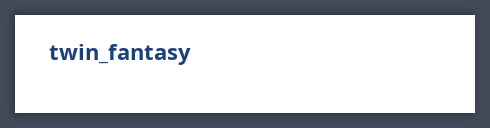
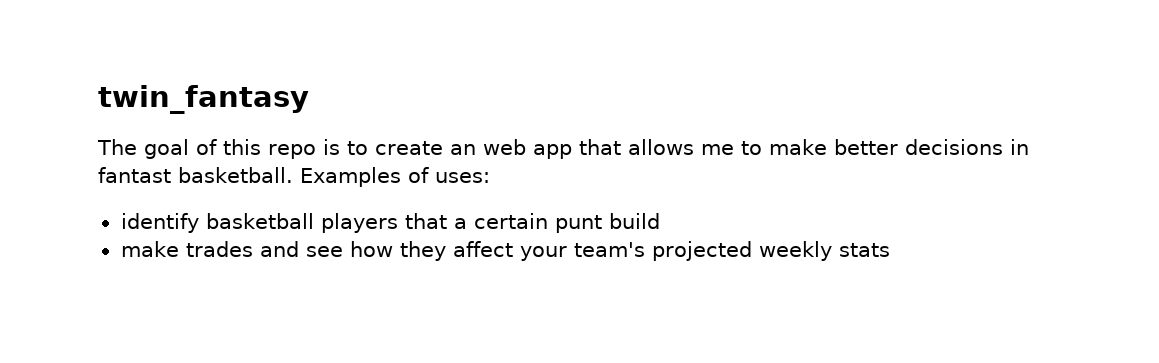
(191, 54) none -> [97,139,1029,159] [98,167,490,187] [120,213,660,233] [120,241,890,261] // The goal of this repo is to create an web app that allows me to make better decisions in fantast basketball. Examples of uses: // identify basketball players that a certain punt build // make trades and see how they affect your team's projected weekly stats

